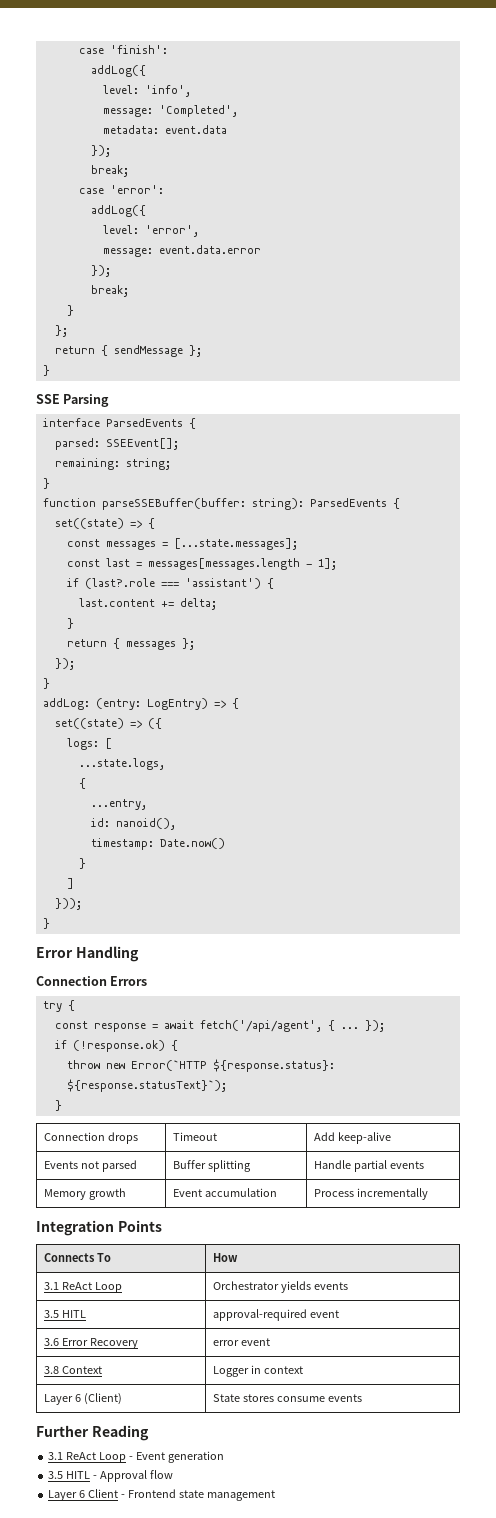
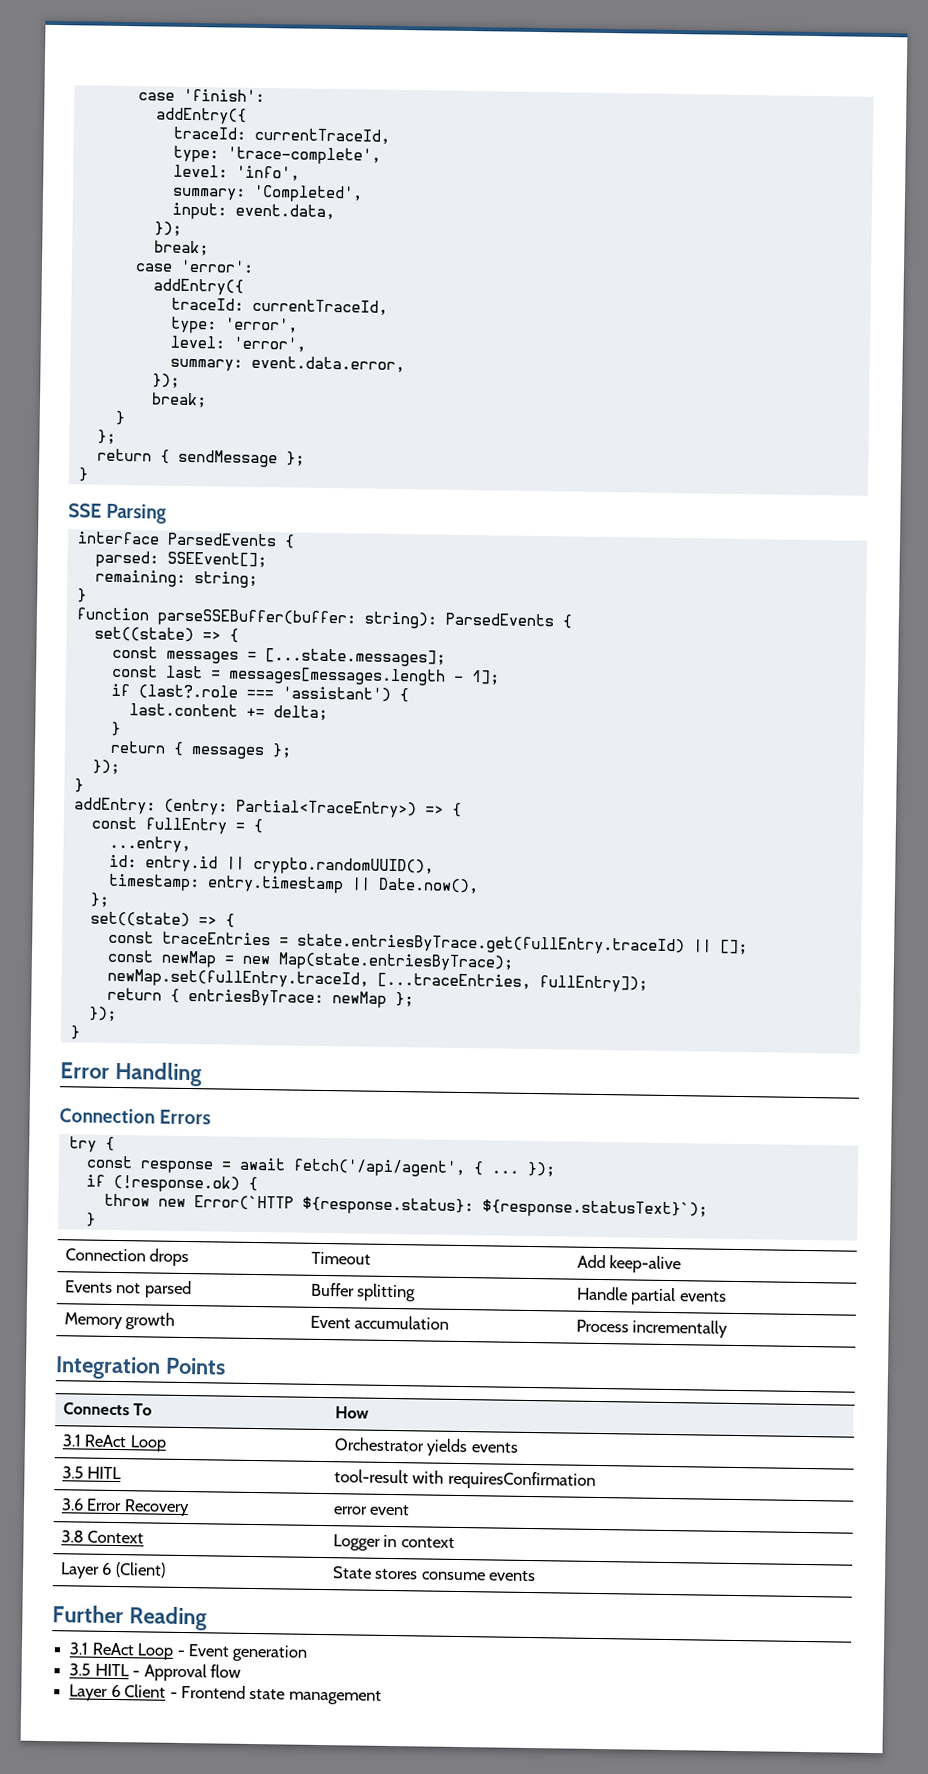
[90,65,146,77] addLog({ -> [155,107,247,125] [172,126,390,145] [172,145,381,165] addEntry({ // traceId: currentTraceId, // type: 'trace-complete',
[102,108,153,117] message: -> [171,187,246,201] summary:
[102,125,227,134] metadata: event.data -> [171,202,335,221] input: event.data,
[90,205,146,217] addLog({ -> [152,278,244,296] [170,297,388,316] [169,316,298,334] addEntry({ // traceId: currentTraceId, // type: 'error',
[102,245,261,257] message: event.data.error -> [169,355,405,374] summary: event.data.error,
[42,698,239,710] [54,718,162,729] [66,738,112,750] [78,758,165,770] [78,778,86,789] [90,799,147,810] [90,818,176,830] [90,838,225,850] [78,858,86,869] [66,878,74,889] [54,898,82,910] addLog: (entry: LogEntry) => { // set((state) => ({ // logs: [ // ...state.logs, // { // ...entry, // id: nanoid(), // timestamp: Date.now() // } // ] // })); -> [73,797,462,819] [90,816,263,835] [108,835,191,854] [108,854,434,876] [107,873,479,895] [89,892,109,908] [89,911,235,928] [107,930,748,956] [106,949,514,972] [106,968,648,993] [106,987,414,1008] [88,1006,117,1022] addEntry: (entry: Partial<TraceEntry>) => { // const fullEntry = { // ...entry, // id: entry.id || crypto.randomUUID(), // timestamp: entry.timestamp || Date.now(), // }; // set((state) => { // const traceEntries = state.entriesByTrace.get(fullEntry.traceId) || []; // const newMap = new Map(state.entriesByTrace); // newMap.set(fullEntry.traceId, [...traceEntries, fullEntry]); // return { entriesByTrace: newMap }; // });
[213,1309,340,1321] approval-required event -> [333,1469,596,1490] tool-result with requiresConfirmation

